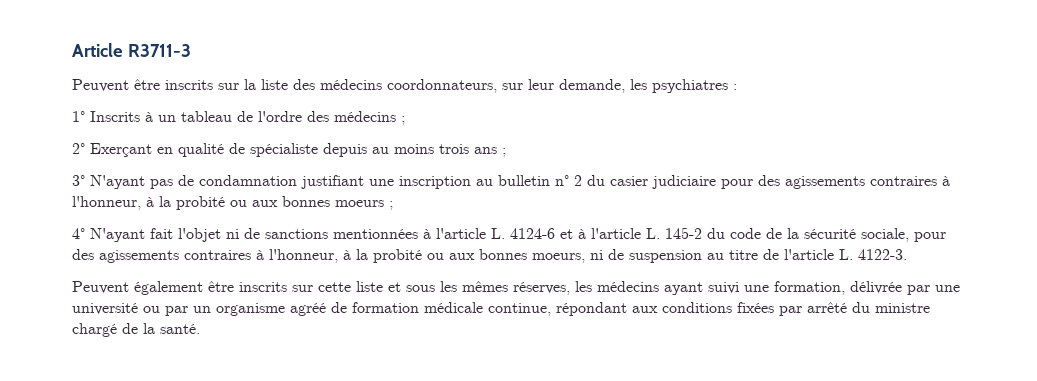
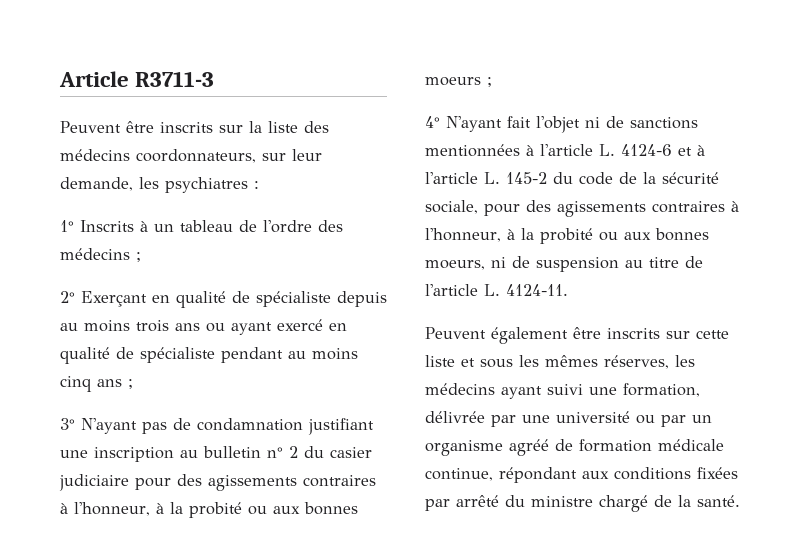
(497, 150) none -> [206,319,347,335] [60,347,358,364] [60,376,122,392] ou ayant exercé en qualité de spécialiste pendant au moins cinq ans
[858,249,907,260] 4122-3. -> [506,284,568,296] 4124-11.

